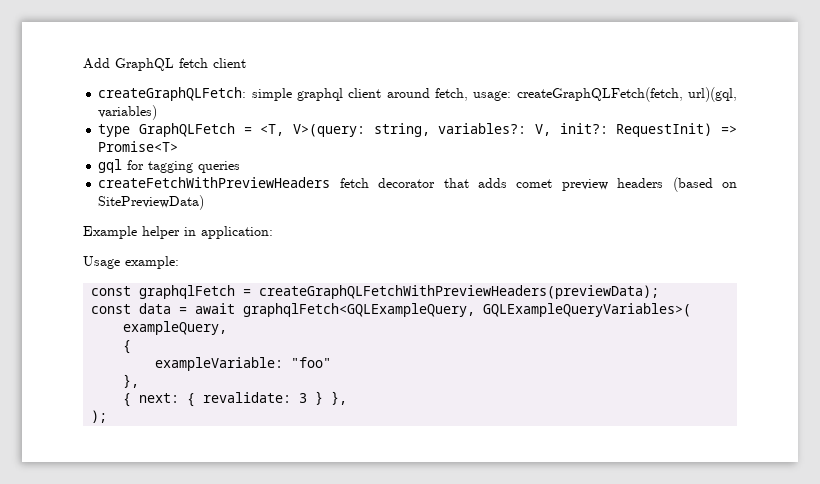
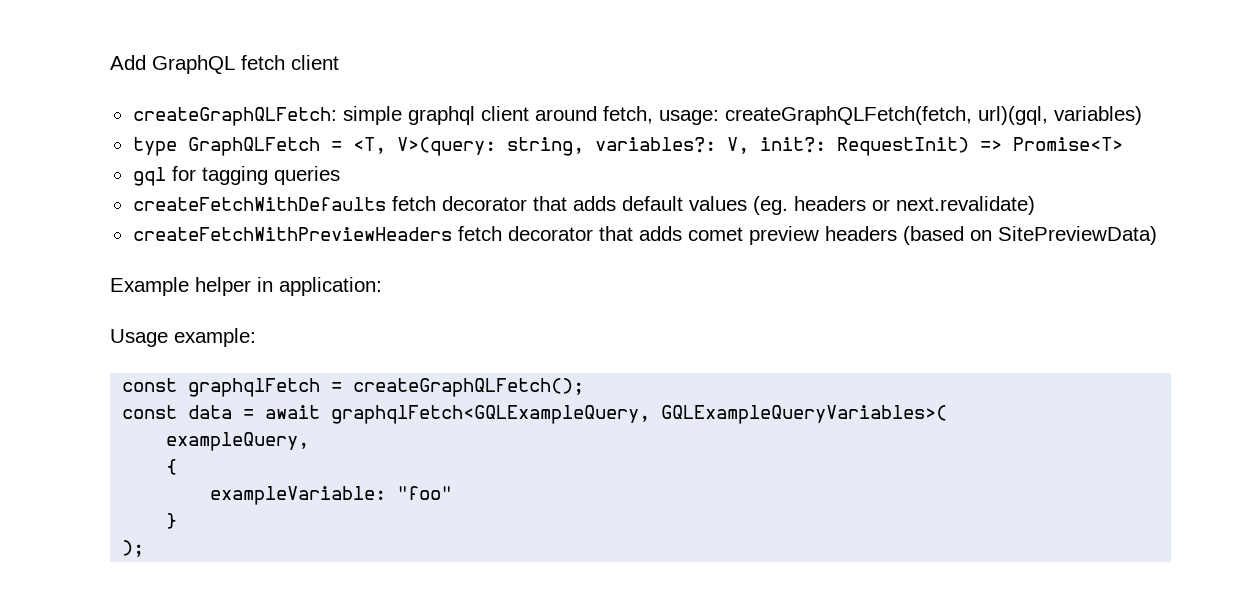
(241, 167) none -> [132,196,1035,215] // createFetchWithDefaults fetch decorator that adds default values (eg. headers or next.revalidate)
[259,285,660,299] createGraphQLFetchWithPreviewHeaders(previewData); -> [353,378,585,397] createGraphQLFetch();
[123,374,140,388] [123,392,308,407] }, // { next: { revalidate: 3 -> (453, 493) none
[331,391,348,405] }, -> (178, 521) none

